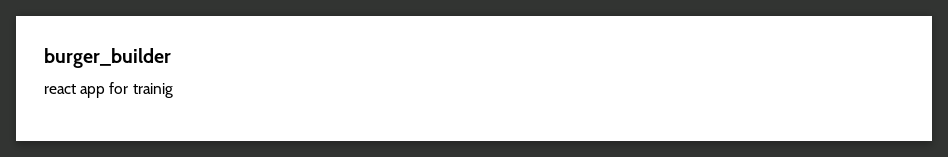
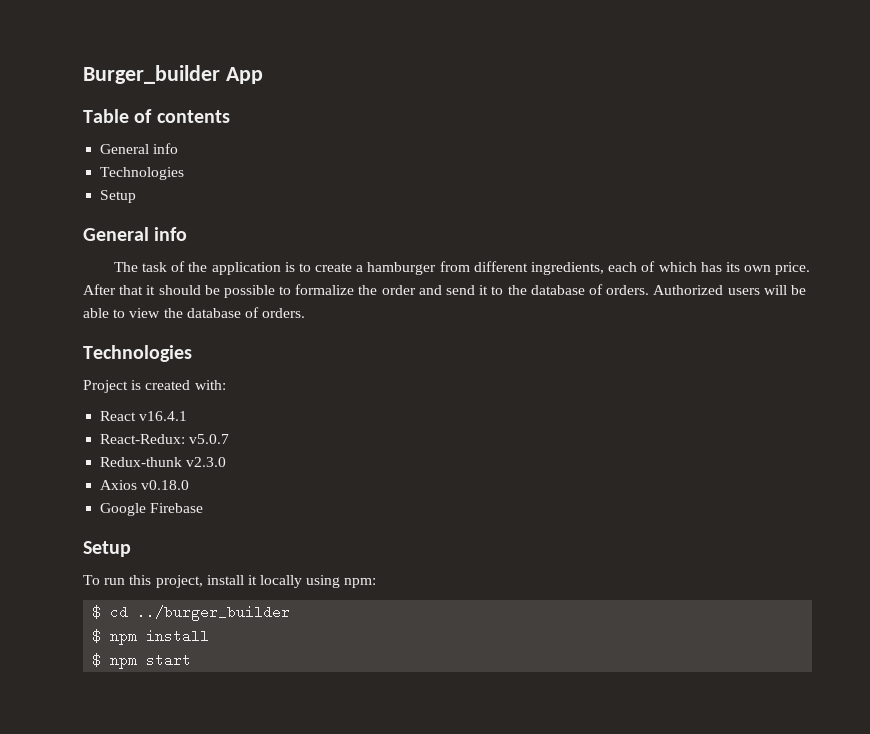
[44,48,171,68] [44,82,173,98] burger_builder // react app for trainig -> [83,65,263,84] [83,109,230,123] [100,143,179,154] [100,167,185,180] [100,190,137,203] [83,227,188,241] [113,261,811,275] [83,284,806,298] [83,307,306,318] [83,345,192,362] [83,380,226,393] [100,411,188,421] [100,434,230,444] [100,457,227,467] [100,480,190,490] [100,503,204,516] [83,541,131,557] [83,575,377,588] [92,605,291,621] [92,629,210,645] [92,653,192,669] Burger_builder App // Table of contents // General info // Technologies // Setup // General info // The task of the application is to create a hamburger from different ingredients, each of which has its own price. After that it should be possible to formalize the order and send it to the database of orders. Authorized users will be able to view the database of orders. // Technologies // Project is created with: // React v16.4.1 // React-Redux: v5.0.7 // Redux-thunk v2.3.0 // Axios v0.18.0 // Google Firebase // Setup // To run this project, install it locally using npm: // $ cd ../burger_builder // $ npm install // $ npm start

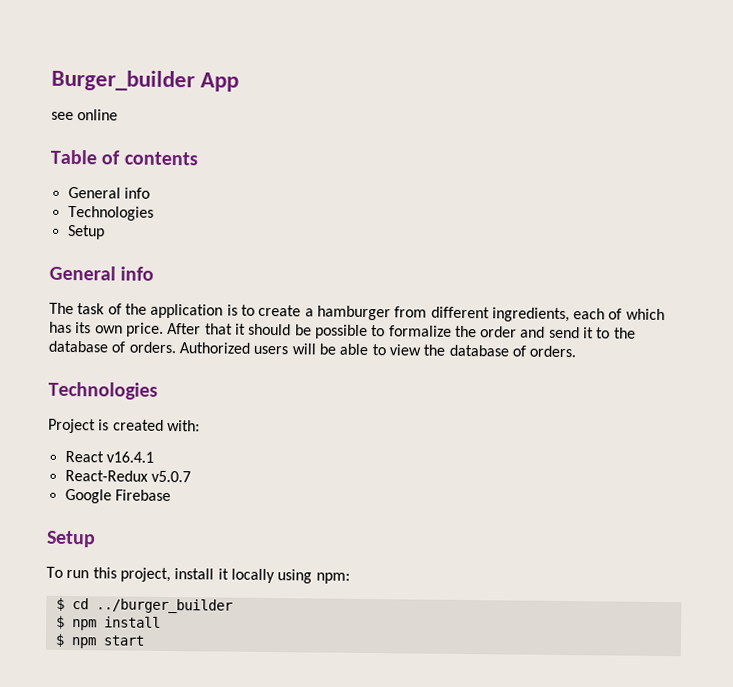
(263, 75) none -> [51,109,119,121] // see online
[100,434,186,444] React-Redux: -> [64,469,148,482] React-Redux
[100,457,227,467] [100,480,190,490] // Redux-thunk v2.3.0 // Axios v0.18.0 -> (191, 476) none

